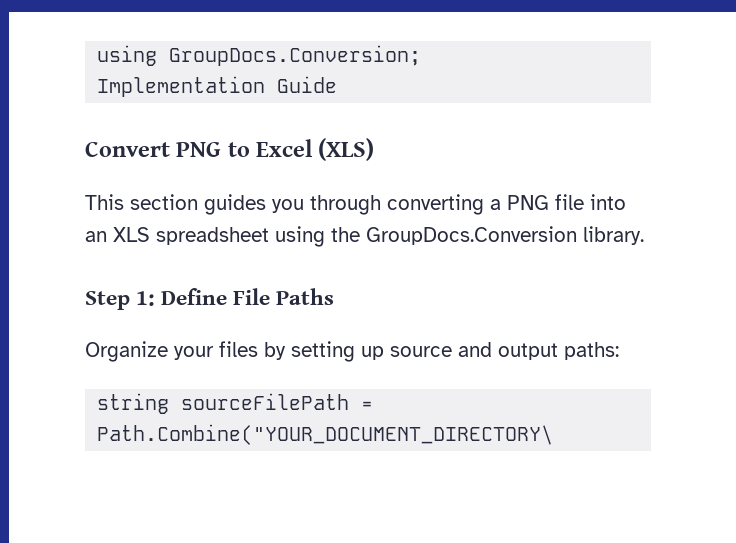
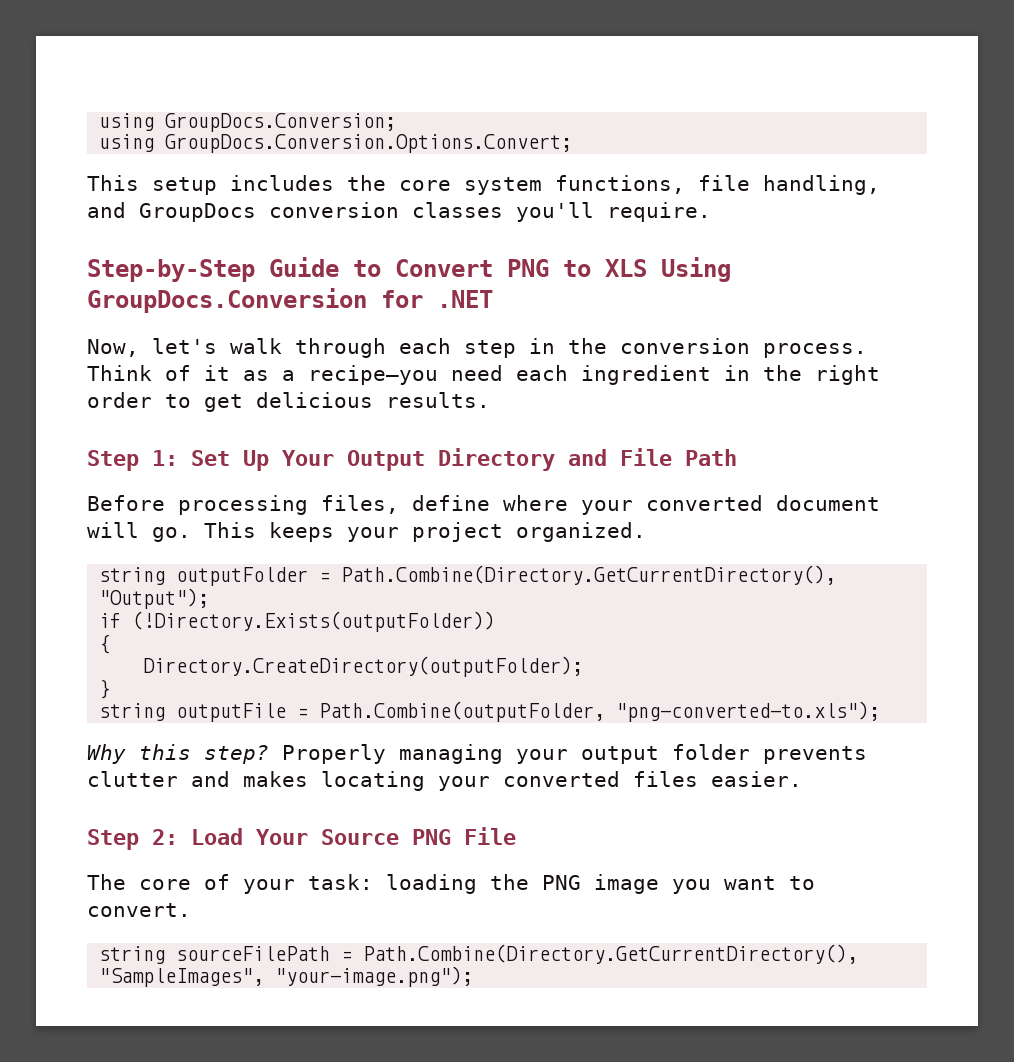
[97,76,266,97] Implementation -> [99,134,573,153] [87,175,880,195] [87,202,711,222] [87,259,255,282] using GroupDocs.Conversion.Options.Convert; // This setup includes the core system functions, file handling, and GroupDocs conversion classes you'll require. // Step-by-Step
(338, 84) // -> [353,260,381,277] to
[256,138,375,161] [85,194,626,215] [85,226,644,247] [85,288,335,310] [85,341,619,362] Excel (XLS) // This section guides you through converting a PNG file into an XLS spreadsheet using the GroupDocs.Conversion library. // Step 1: Define File Paths // Organize your files by setting up source and output paths: -> [605,257,731,282] [87,288,493,313] [87,338,867,358] [87,365,880,385] [87,392,490,412] [87,448,737,471] [87,495,880,515] [87,522,646,542] [99,565,837,586] [99,588,210,609] [99,611,496,632] [99,634,111,654] [143,656,584,677] [99,679,111,699] [99,701,881,722] [87,744,867,764] [87,771,802,791] [87,827,516,850] [87,874,815,894] [87,903,191,917] XLS Using GroupDocs.Conversion for .NET // Now, let's walk through each step in the conversion process. Think of it as a recipe—you need each ingredient in the right order to get delicious results. // Step 1: Set Up Your Output Directory and File Path // Before processing files, define where your converted document will go. This keeps your project organized. // string outputFolder = Path.Combine(Directory.GetCurrentDirectory(), "Output"); // if (!Directory.Exists(outputFolder)) // { // Directory.CreateDirectory(outputFolder); // } // string outputFile = Path.Combine(outputFolder, "png-converted-to.xls"); // Why this step? Properly managing your output folder prevents clutter and makes locating your converted files easier. // Step 2: Load Your Source PNG File // The core of your task: loading the PNG image you want to convert.
[97,424,554,445] Path.Combine("YOUR_DOCUMENT_DIRECTORY\ -> [363,944,859,964] [99,966,474,987] Path.Combine(Directory.GetCurrentDirectory(), "SampleImages", "your-image.png");

